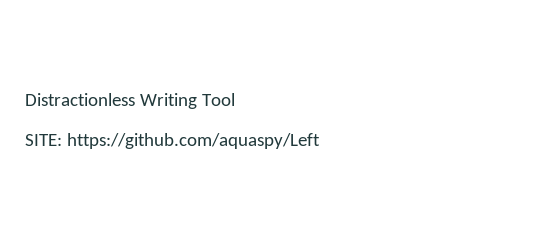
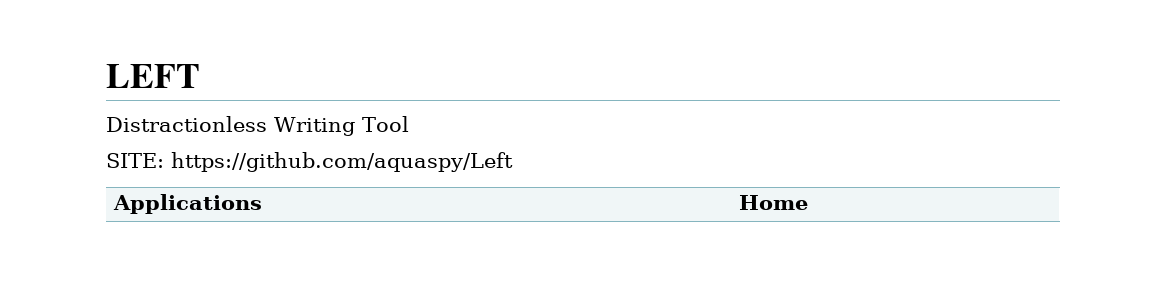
(25, 99) none -> [106,64,200,88] LEFT //
(320, 141) none -> [113,194,263,214] [739,195,809,210] // Applications | Home

